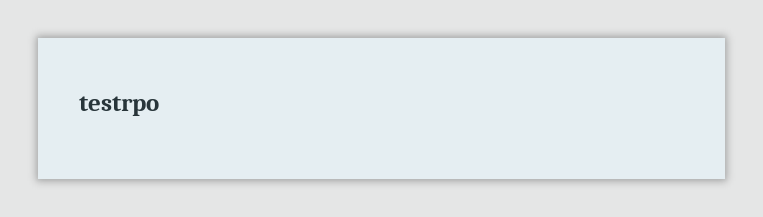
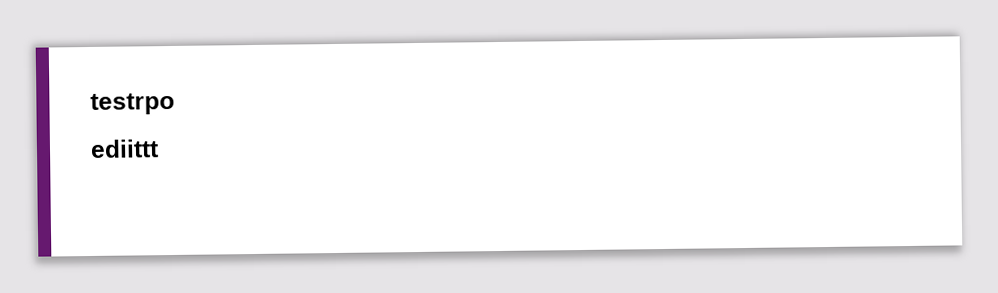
(159, 106) none -> [90,139,159,158] // ediittt

